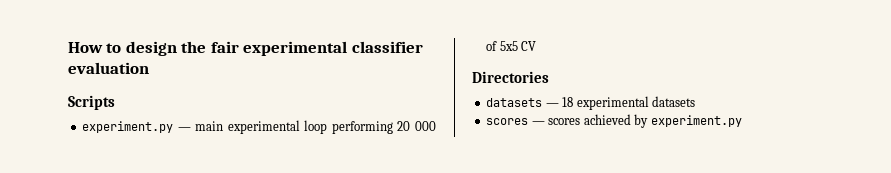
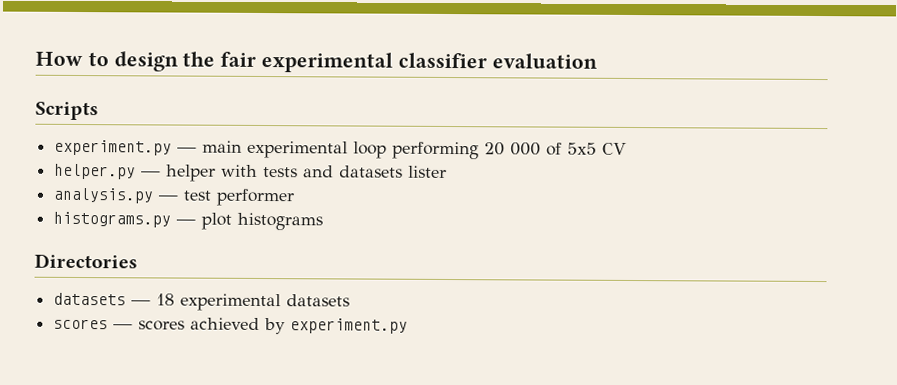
(537, 46) none -> [54,163,448,182] [53,187,296,207] [53,211,324,231] // helper.py — helper with tests and datasets lister // analysis.py — test performer // histograms.py — plot histograms

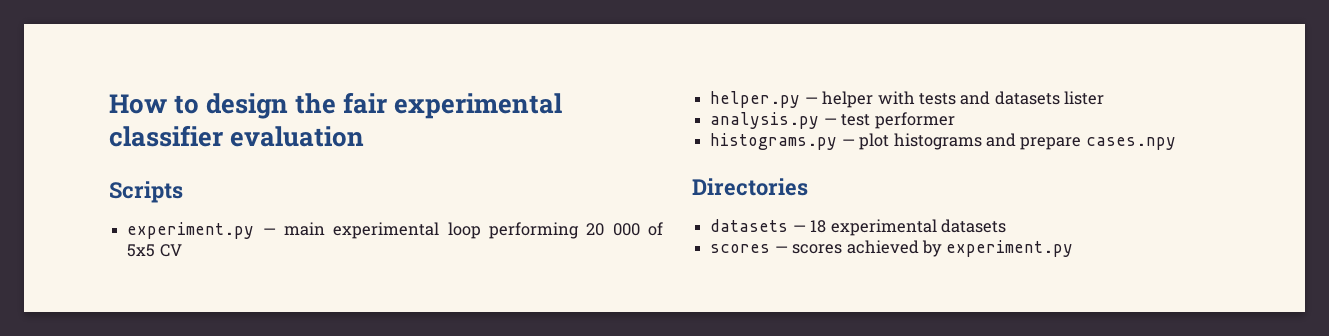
(324, 221) none -> [985,133,1176,150] and prepare cases.npy

